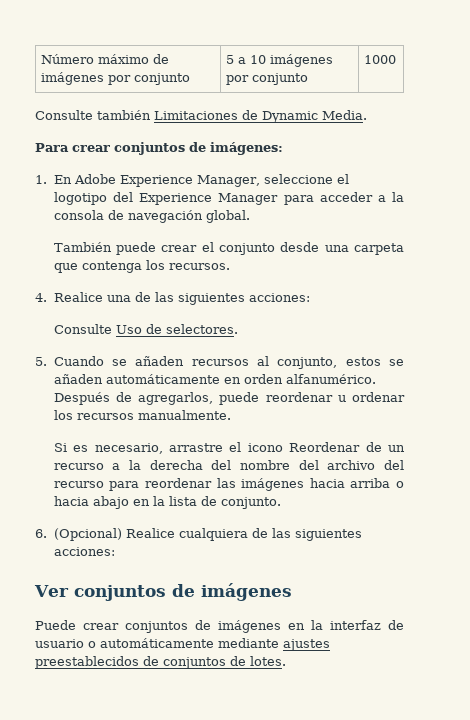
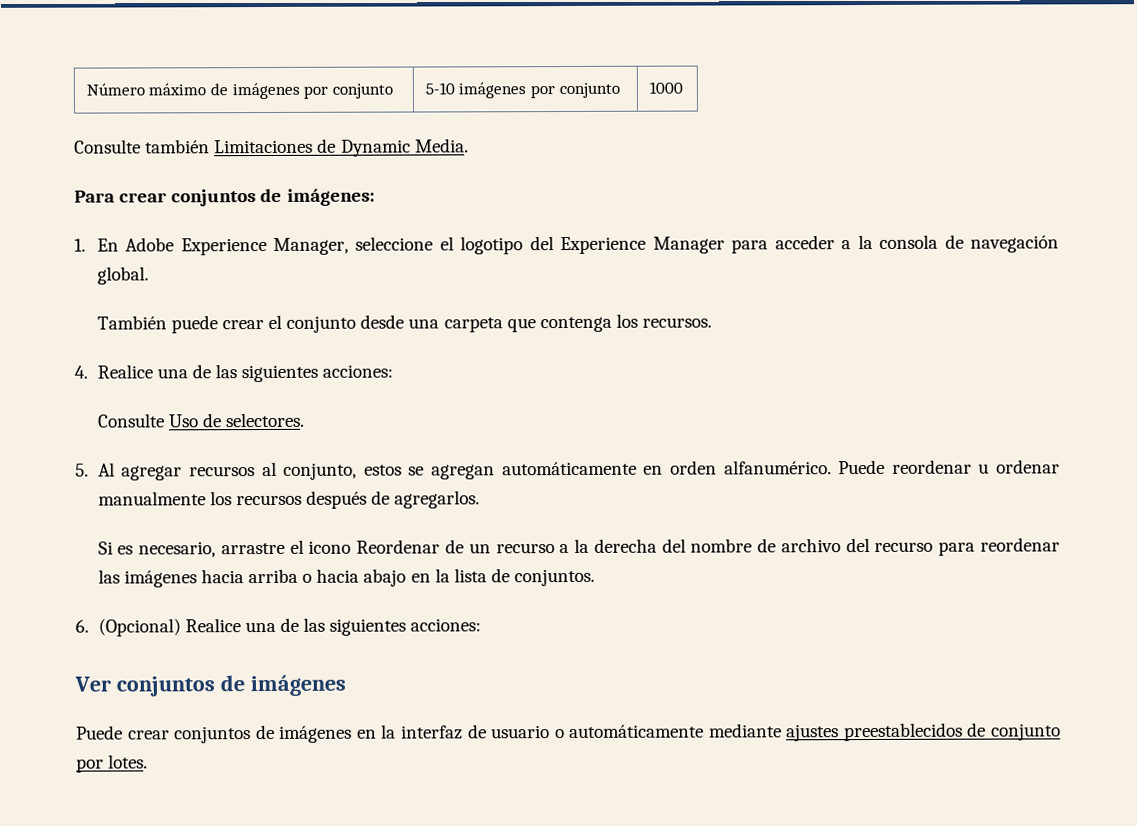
[225,55,266,64] 5 a 10 -> [424,82,455,95] 5-10
[53,356,185,366] Cuando se añaden -> [97,462,183,481] Al agregar
[53,374,103,384] añaden -> [431,464,496,480] agregan
[53,392,260,405] Después de agregarlos, puede -> [838,459,886,475] Puede
(405, 397) none -> [97,491,206,506] manualmente
[137,410,231,420] manualmente. -> [306,490,481,509] después de agregarlos.
[298,460,319,470] del -> [757,538,777,553] de
[220,497,281,509] conjunto. -> [514,568,596,587] conjuntos.
[178,528,248,541] cualquiera -> [244,621,276,633] una
[163,656,246,669] conjuntos de -> [991,723,1061,741] [76,758,104,773] conjunto por

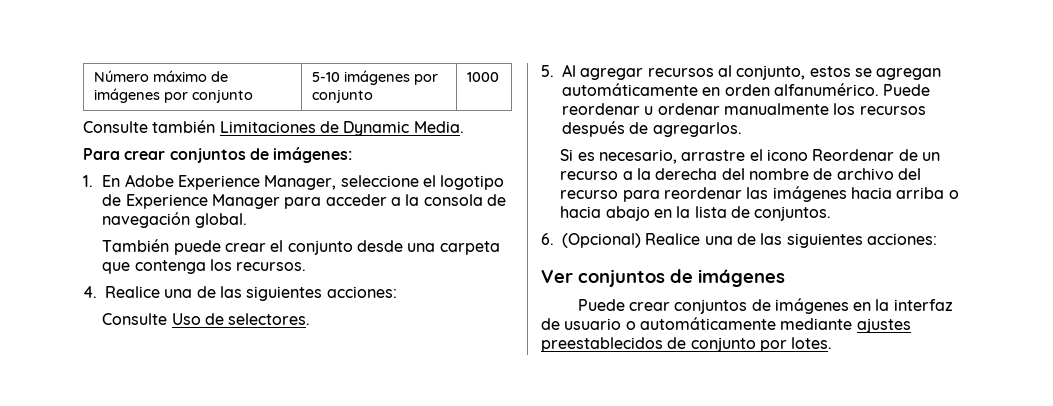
[529,236,554,251] del -> [102,194,122,206] de

